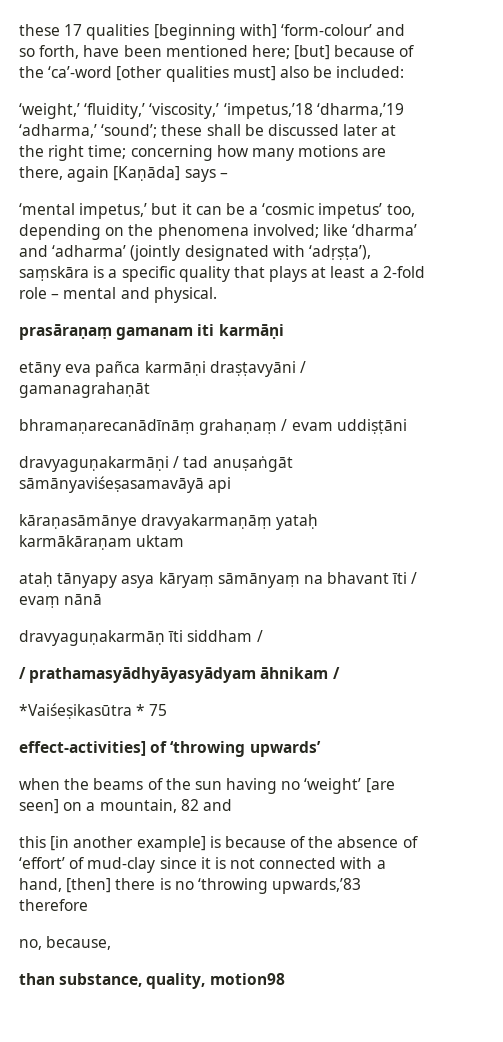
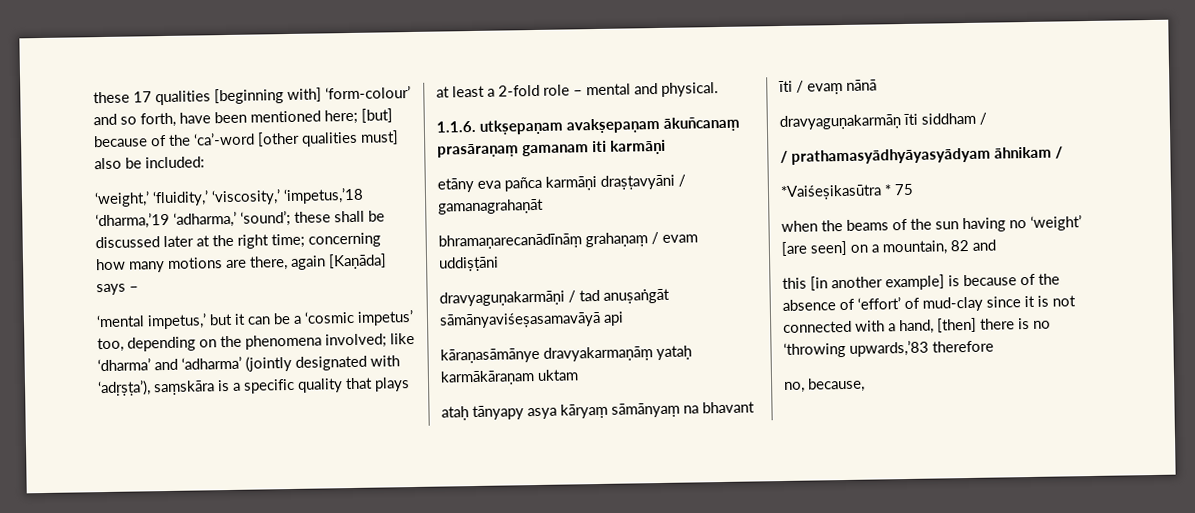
(217, 295) none -> [436,116,740,135] 1.1.6. utkṣepaṇam avakṣepaṇam ākuñcanaṃ
[19,741,321,757] // effect-activities] of ‘throwing upwards’ -> (914, 189) none
[19,973,285,989] // than substance, quality, motion98 -> (865, 385) none

